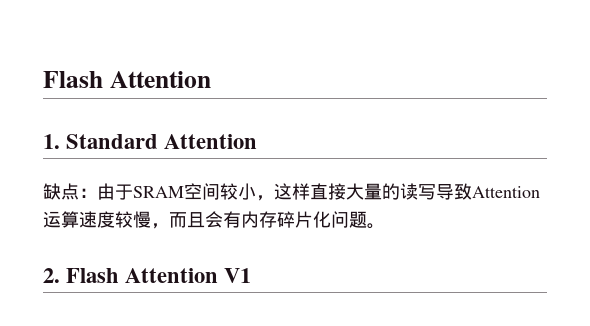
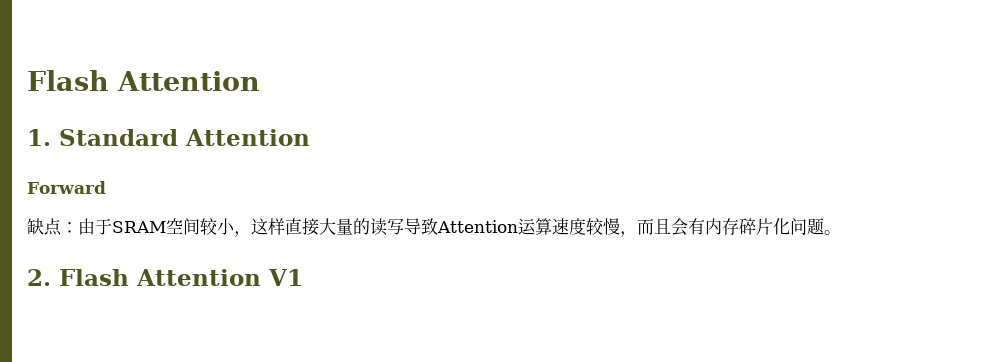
(258, 141) none -> [27,181,106,194] // Forward

